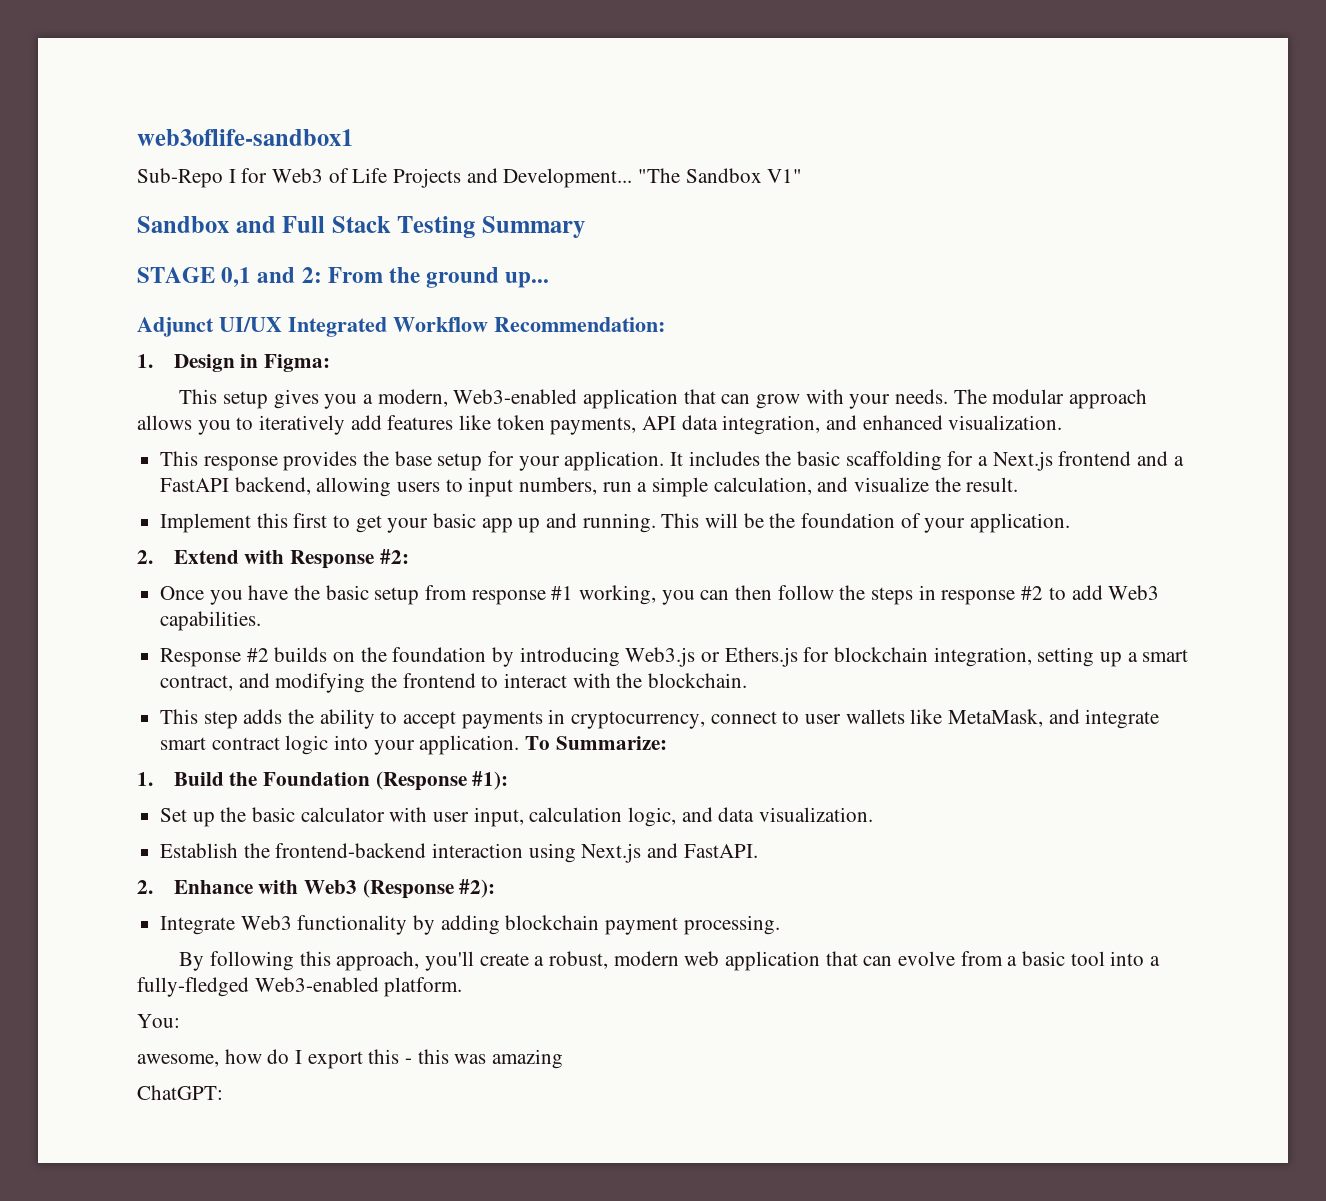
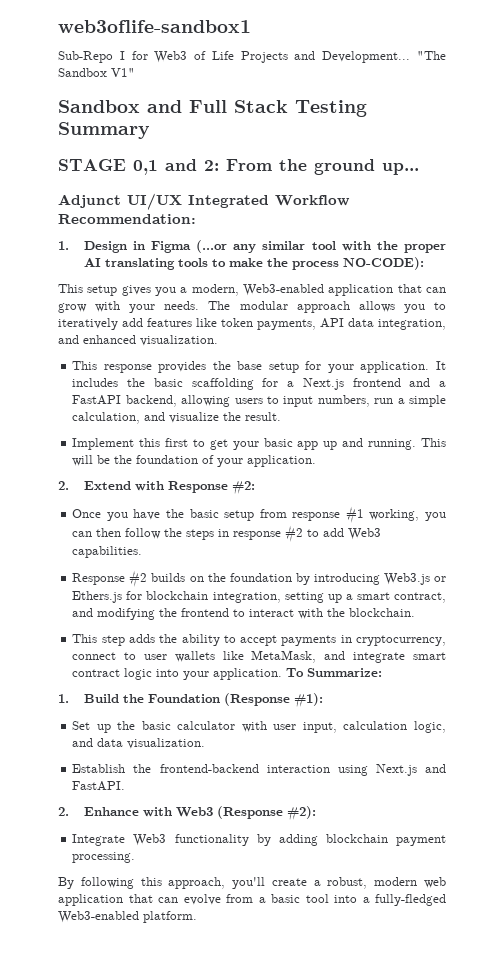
[264,354,331,372] Figma: -> [151,240,446,253] [83,257,424,270] Figma (...or any similar tool with the proper AI translating tools to make the process NO-CODE):
[137,1014,180,1028] [137,1049,564,1069] [137,1085,223,1100] // You: // awesome, how do I export this - this was amazing // ChatGPT: -> (197, 917) none

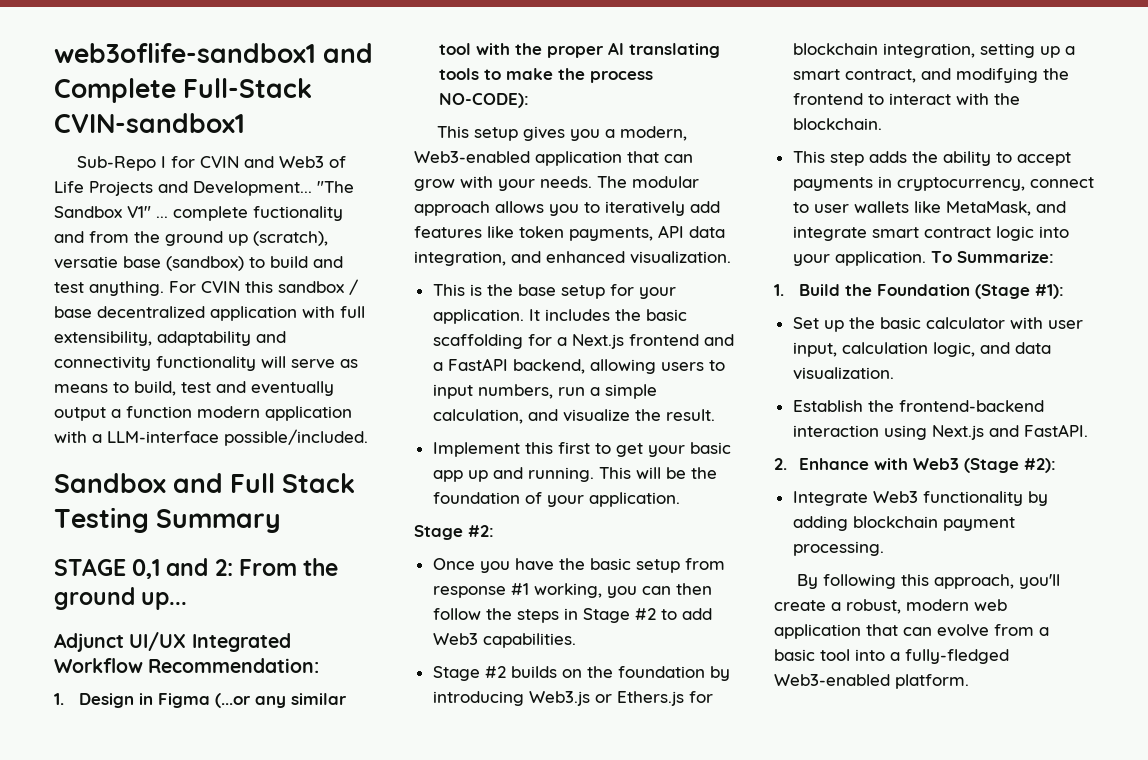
(251, 26) none -> [323,43,374,63] [54,78,313,103] [54,113,245,133] and Complete Full-Stack CVIN-sandbox1
(148, 55) none -> [200,156,275,168] CVIN and
(135, 72) none -> [156,206,343,221] [54,231,328,246] [54,256,343,271] [54,279,358,296] [54,306,365,321] [54,331,286,346] [54,356,358,371] [54,381,334,396] [54,406,352,421] [54,429,368,446] ... complete fuctionality and from the ground up (scratch), versatie base (sandbox) to build and test anything. For CVIN this sandbox / base decentralized application with full extensibility, adaptability and connectivity functionality will serve as means to build, test and eventually output a function modern application with a LLM-interface possible/included.
[103,361,207,373] response provides -> [469,284,482,296] is
[58,481,228,493] 2. Extend with Response -> [414,525,463,540] Stage
[233,531,282,540] response -> [582,608,630,623] Stage
[72,573,126,585] Response -> [432,666,480,681] Stage
[223,693,290,706] (Response -> [975,284,1031,299] (Stage
[216,806,283,819] (Response -> [964,458,1020,473] (Stage

